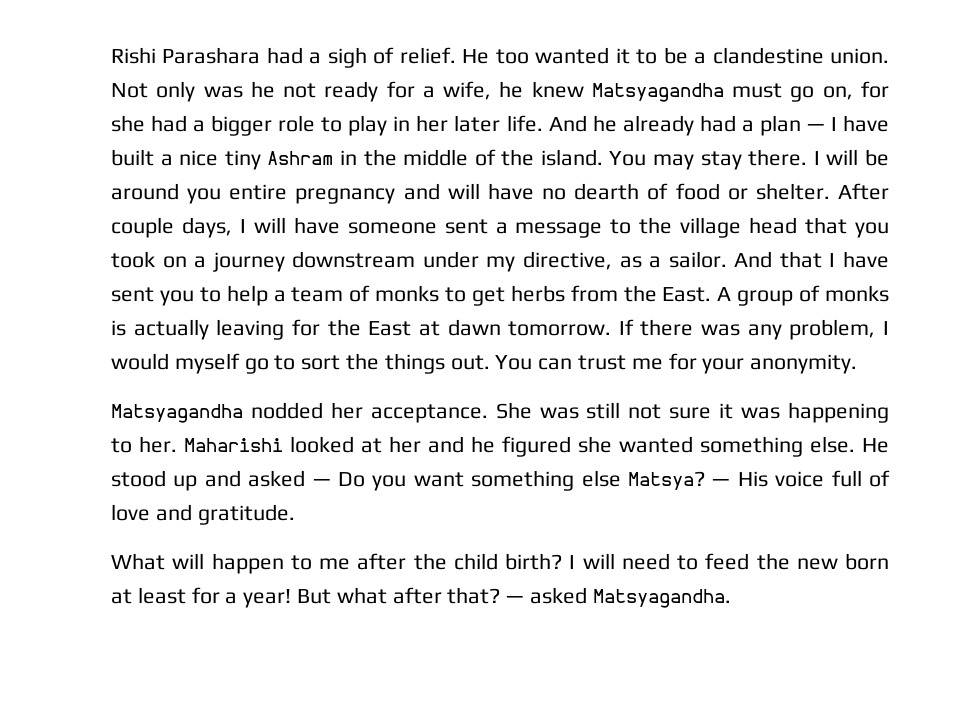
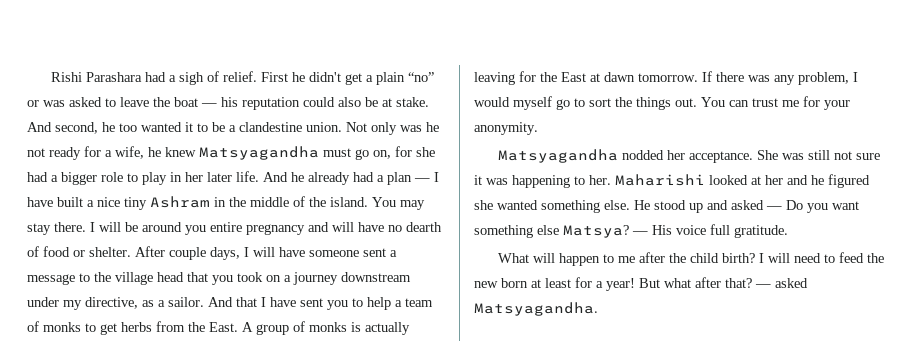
[462,49,490,64] He -> [260,72,434,85] [27,97,429,110] [27,122,115,134] First he didn't get a plain “no” or was asked to leave the boat — his reputation could also be at stake. And second, he
[868,470,890,487] [111,504,192,521] of love and -> (730, 229) none

